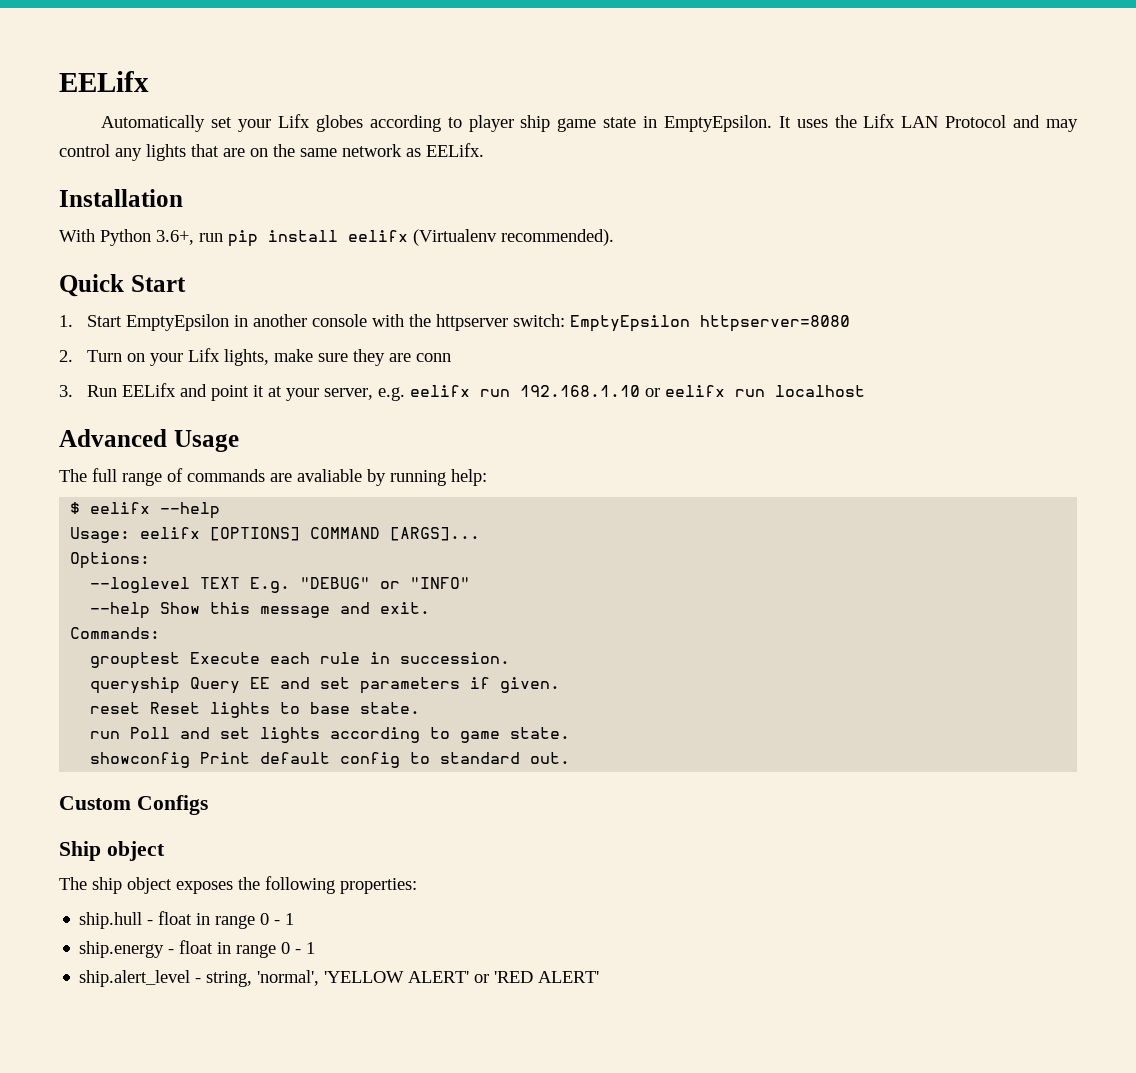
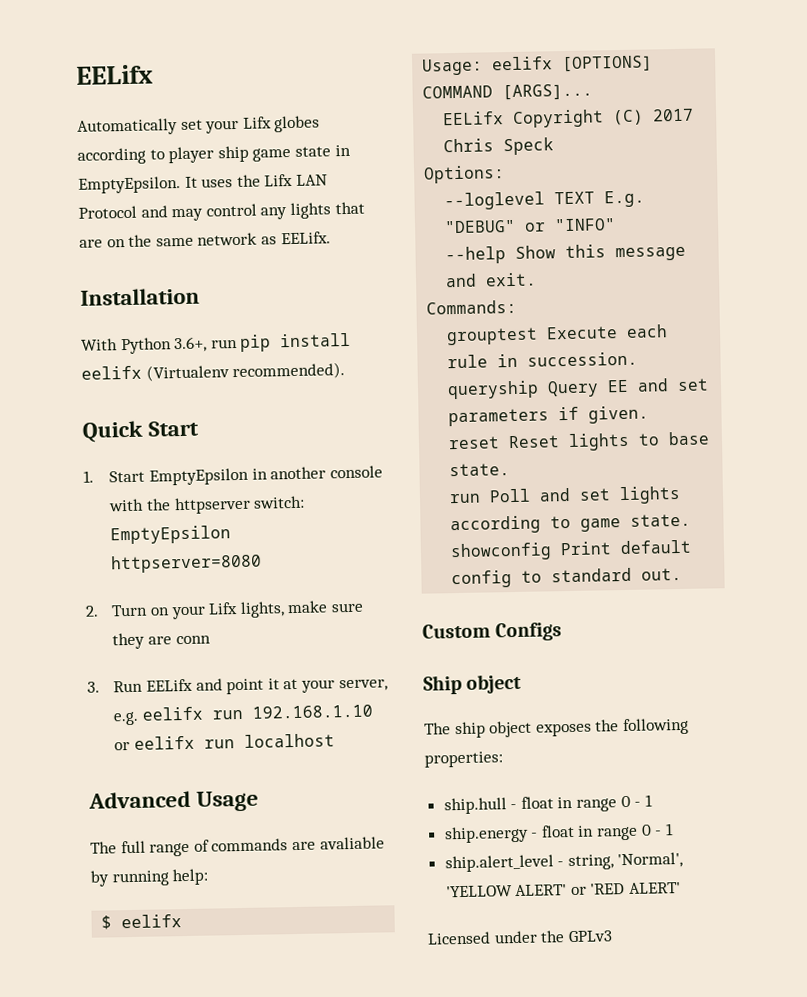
[160,502,221,519] --help -> (183, 921) none
(481, 534) none -> [442,108,695,128] [443,137,555,156] // EELifx Copyright (C) 2017 Chris Speck
[257,970,320,986] 'normal', -> [617,851,684,869] 'Normal',
(600, 977) none -> [427,930,613,945] // Licensed under the GPLv3

